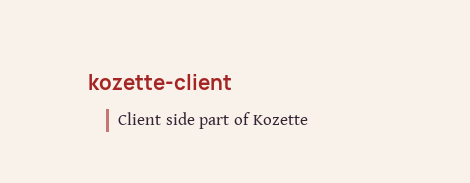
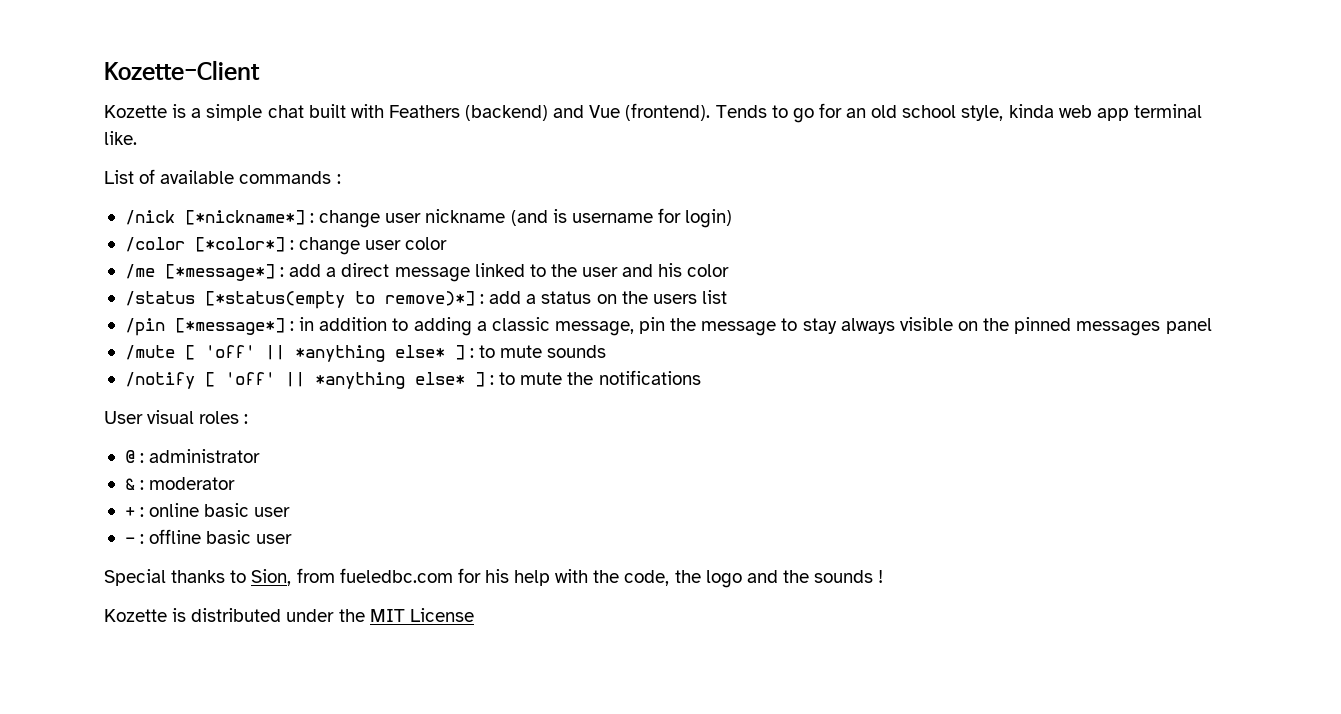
[88,74,232,90] [118,112,308,129] kozette-client // Client side part of Kozette -> [104,60,260,81] [104,103,1202,123] [104,131,137,145] [104,169,341,184] [124,208,733,228] [124,237,448,255] [124,263,730,282] [124,290,727,309] [124,317,1212,336] [124,345,607,362] [124,370,701,389] [104,410,249,424] [124,449,261,463] [124,477,236,490] [124,503,291,517] [124,529,293,544] [104,568,884,588] [104,608,474,622] Kozette-Client // Kozette is a simple chat built with Feathers (backend) and Vue (frontend). Tends to go for an old school style, kinda web app terminal like. // List of available commands : // /nick [*nickname*] : change user nickname (and is username for login) // /color [*color*] : change user color // /me [*message*] : add a direct message linked to the user and his color // /status [*status(empty to remove)*] : add a status on the users list // /pin [*message*] : in addition to adding a classic message, pin the message to stay always visible on the pinned messages panel // /mute [ 'off' || *anything else* ] : to mute sounds // /notify [ 'off' || *anything else* ] : to mute the notifications // User visual roles : // @ : administrator // & : moderator // + : online basic user // - : offline basic user // Special thanks to Sion, from fueledbc.com for his help with the code, the logo and the sounds ! // Kozette is distributed under the MIT License

